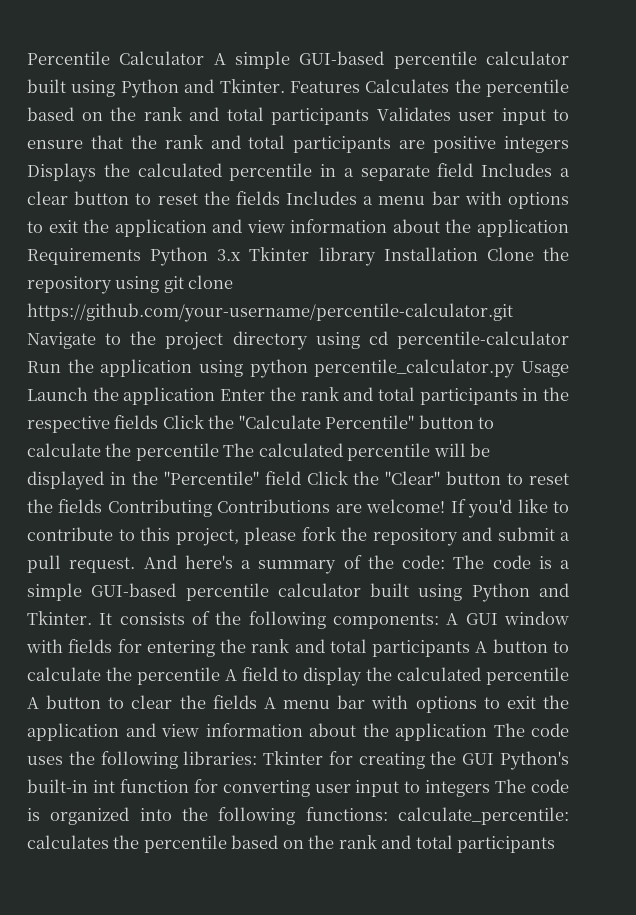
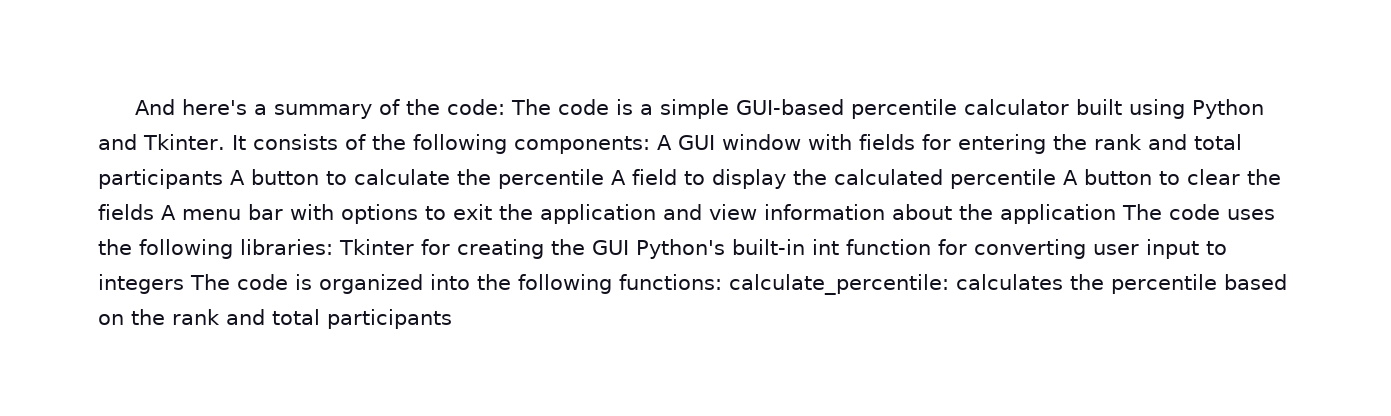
[27,51,569,69] [27,79,569,98] [27,107,569,125] [27,135,570,153] [27,163,570,182] [27,191,569,209] [27,219,569,237] [27,247,570,266] [27,275,234,294] [27,303,513,322] [27,331,569,350] [27,359,569,378] [27,387,569,405] [27,415,495,433] [27,443,491,461] [27,471,569,490] [27,499,570,518] [27,527,570,546] [27,555,136,573] Percentile Calculator A simple GUI-based percentile calculator built using Python and Tkinter. Features Calculates the percentile based on the rank and total participants Validates user input to ensure that the rank and total participants are positive integers Displays the calculated percentile in a separate field Includes a clear button to reset the fields Includes a menu bar with options to exit the application and view information about the application Requirements Python 3.x Tkinter library Installation Clone the repository using git clone https://github.com/your-username/percentile-calculator.git Navigate to the project directory using cd percentile-calculator Run the application using python percentile_calculator.py Usage Launch the application Enter the rank and total participants in the respective fields Click the "Calculate Percentile" button to calculate the percentile The calculated percentile will be displayed in the "Percentile" field Click the "Clear" button to reset the fields Contributing Contributions are welcome! If you'd like to contribute to this project, please fork the repository and submit a pull request. -> (135, 107) none

